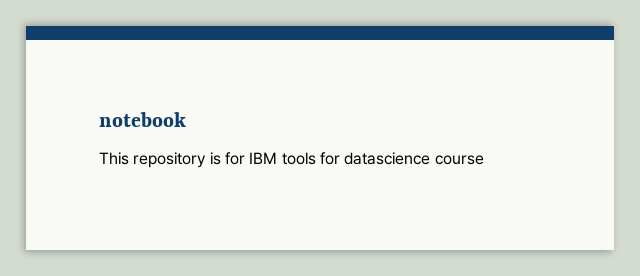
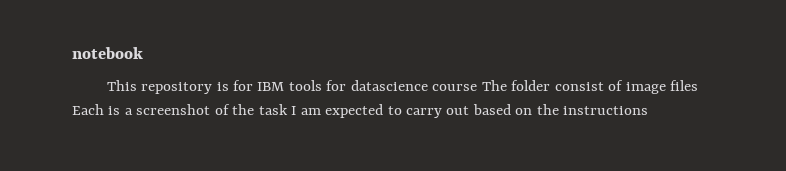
(484, 160) none -> [481,80,699,94] [72,104,649,118] The folder consist of image files Each is a screenshot of the task I am expected to carry out based on the instructions

